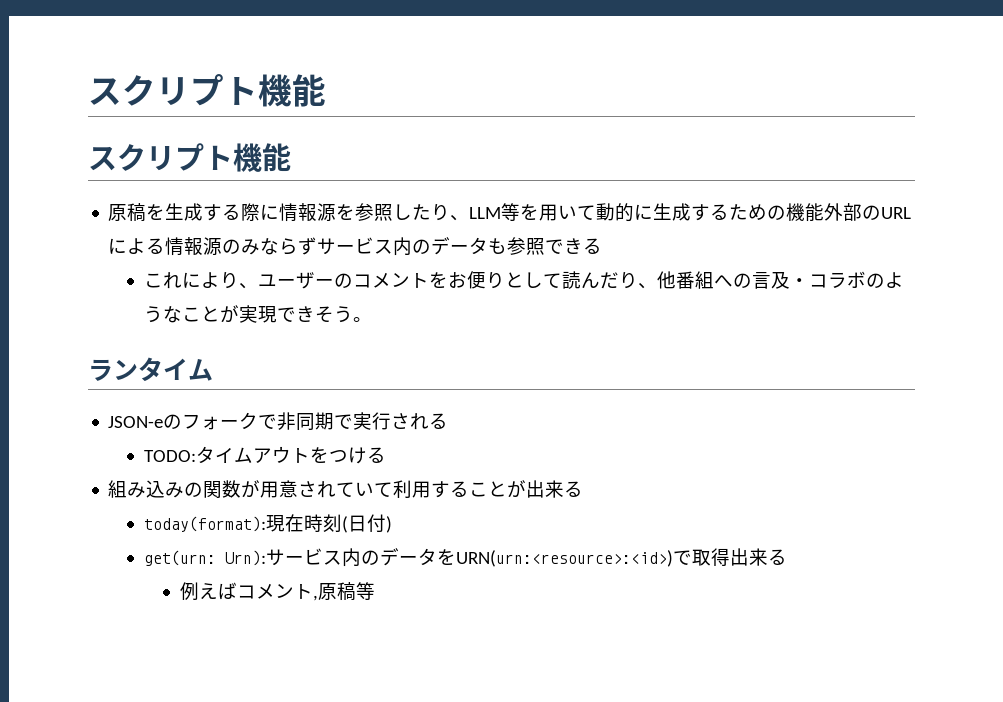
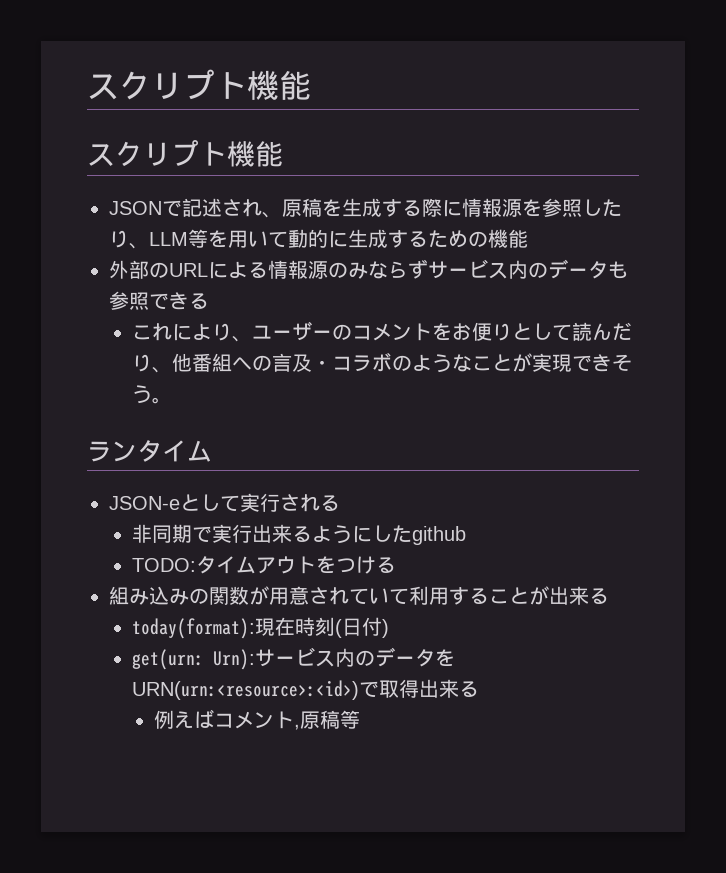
(291, 157) none -> [109,198,282,218] JSONで記述され、
(825, 212) none -> (528, 238) //
[163,412,278,430] のフォークで -> [180,493,340,512] として実行される //
[391,413,449,430] される -> [251,524,466,545] 出来るようにしたgithub

